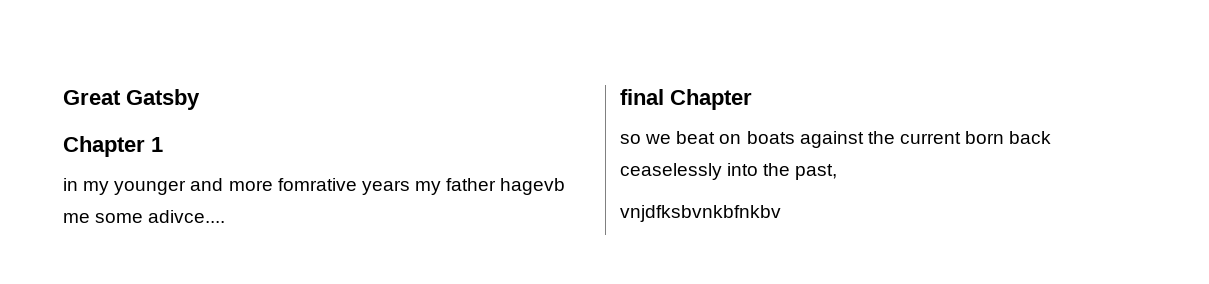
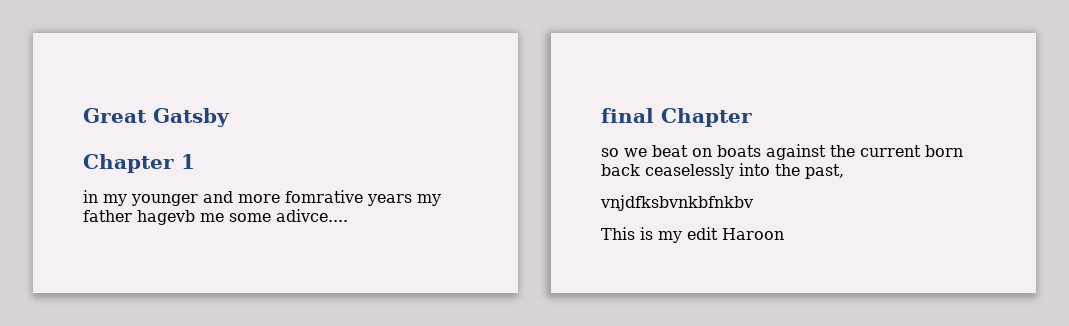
(781, 213) none -> [601,227,784,243] // This is my edit Haroon

